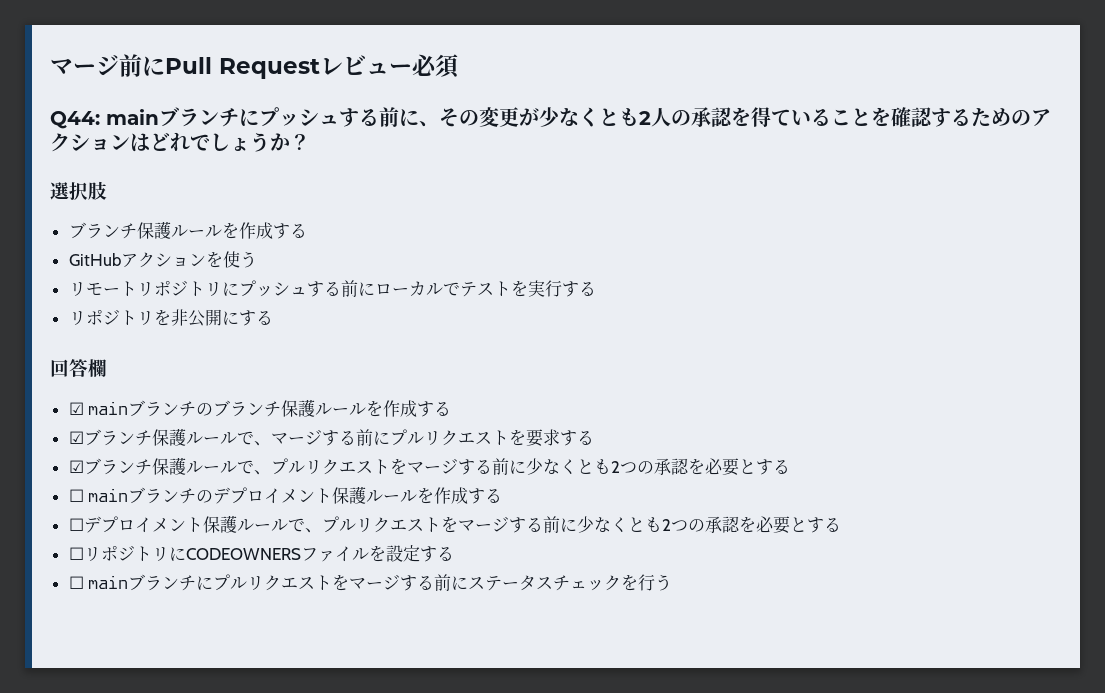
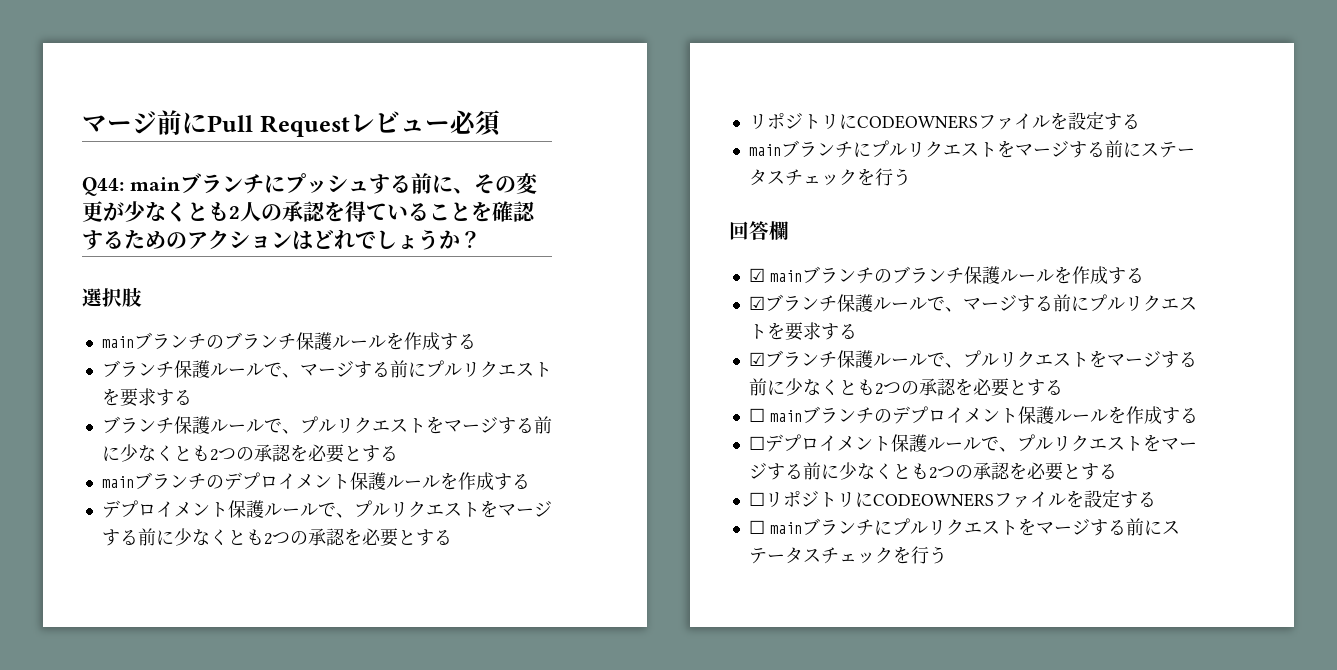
[68,221,307,239] [68,251,257,268] [68,280,596,297] [68,309,273,327] ブランチ保護ルールを作成する // GitHubアクションを使う // リモートリポジトリにプッシュする前にローカルでテストを実行する // リポジトリを非公開にする -> [101,332,476,350] [101,360,552,378] [101,388,192,407] [101,416,552,434] [101,444,398,463] [101,472,530,490] [101,500,552,518] [101,528,452,547] [748,111,1140,130] [748,140,1195,158] [748,168,911,186] mainブランチのブランチ保護ルールを作成する // ブランチ保護ルールで、マージする前にプルリクエストを要求する // ブランチ保護ルールで、プルリクエストをマージする前に少なくとも2つの承認を必要とする // mainブランチのデプロイメント保護ルールを作成する // デプロイメント保護ルールで、プルリクエストをマージする前に少なくとも2つの承認を必要とする // リポジトリにCODEOWNERSファイルを設定する // mainブランチにプルリクエストをマージする前にステータスチェックを行う

